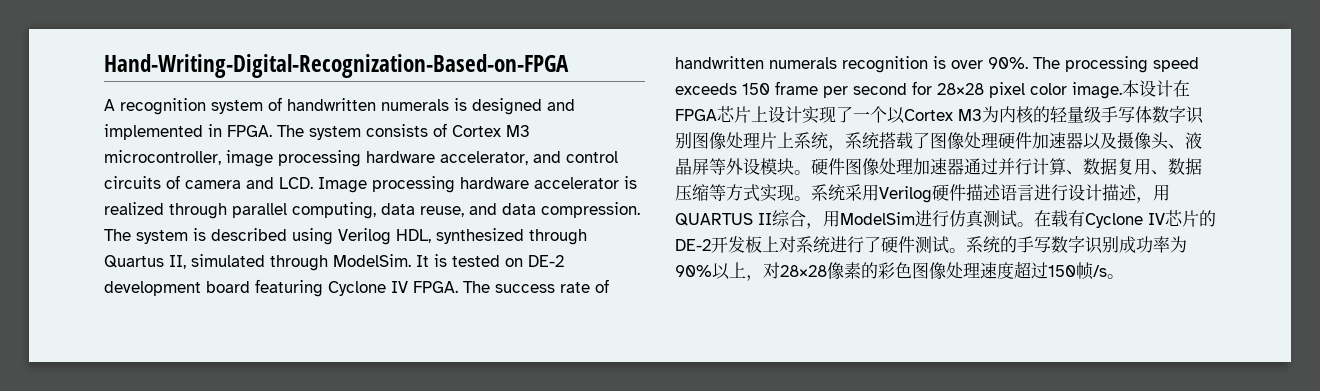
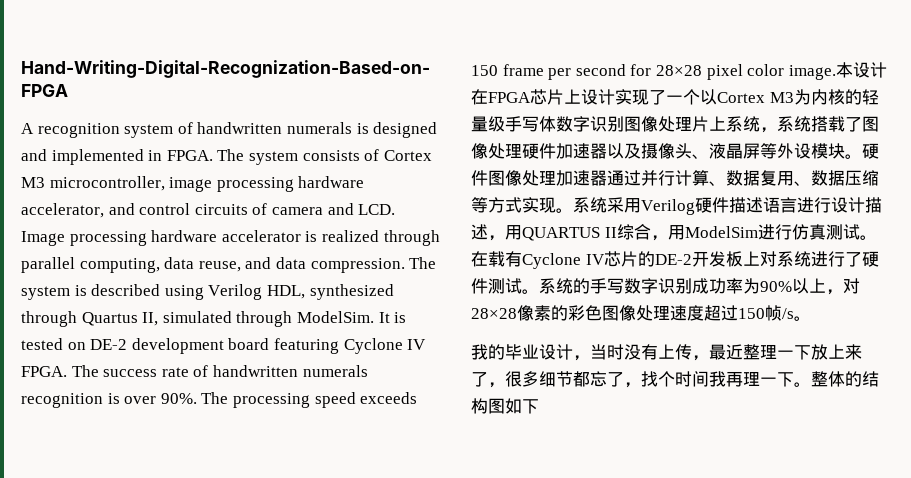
(1124, 276) none -> [471,344,862,361] [471,371,879,388] [471,398,539,414] // 我的毕业设计，当时没有上传，最近整理一下放上来了，很多细节都忘了，找个时间我再理一下。整体的结构图如下

